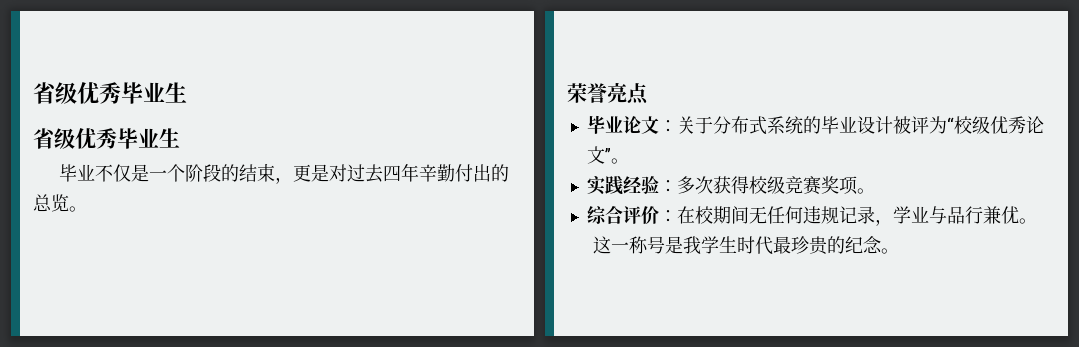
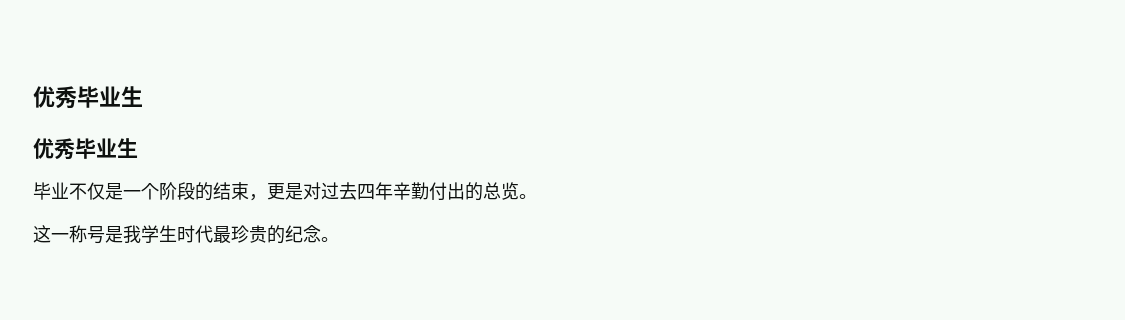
[33,82,187,104] [33,128,75,149] 省级优秀毕业生 // 省级 -> [33,86,143,109] 优秀毕业生 //
[567,82,649,105] [586,115,1044,135] [586,146,629,164] [586,175,875,195] [586,206,1037,226] // 荣誉亮点 // 毕业论文：关于分布式系统的毕业设计被评为“校级优秀论文”。 // 实践经验：多次获得校级竞赛奖项。 // 综合评价：在校期间无任何违规记录，学业与品行兼优。 -> (537, 196) none

